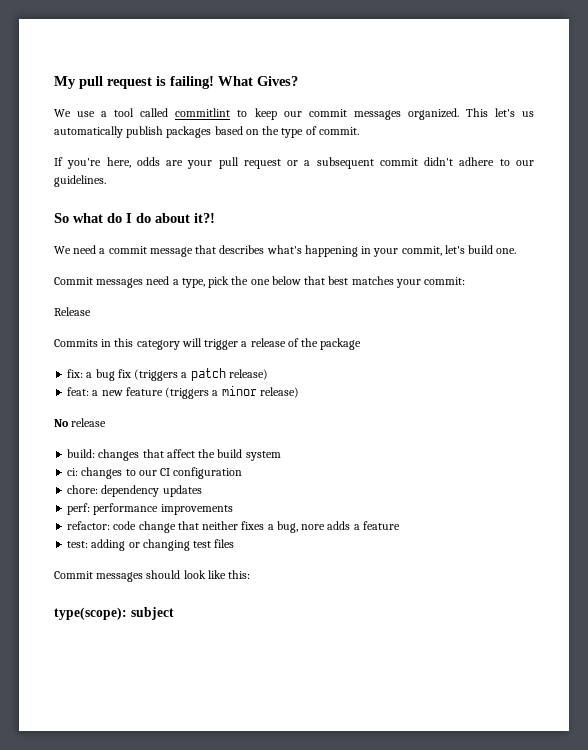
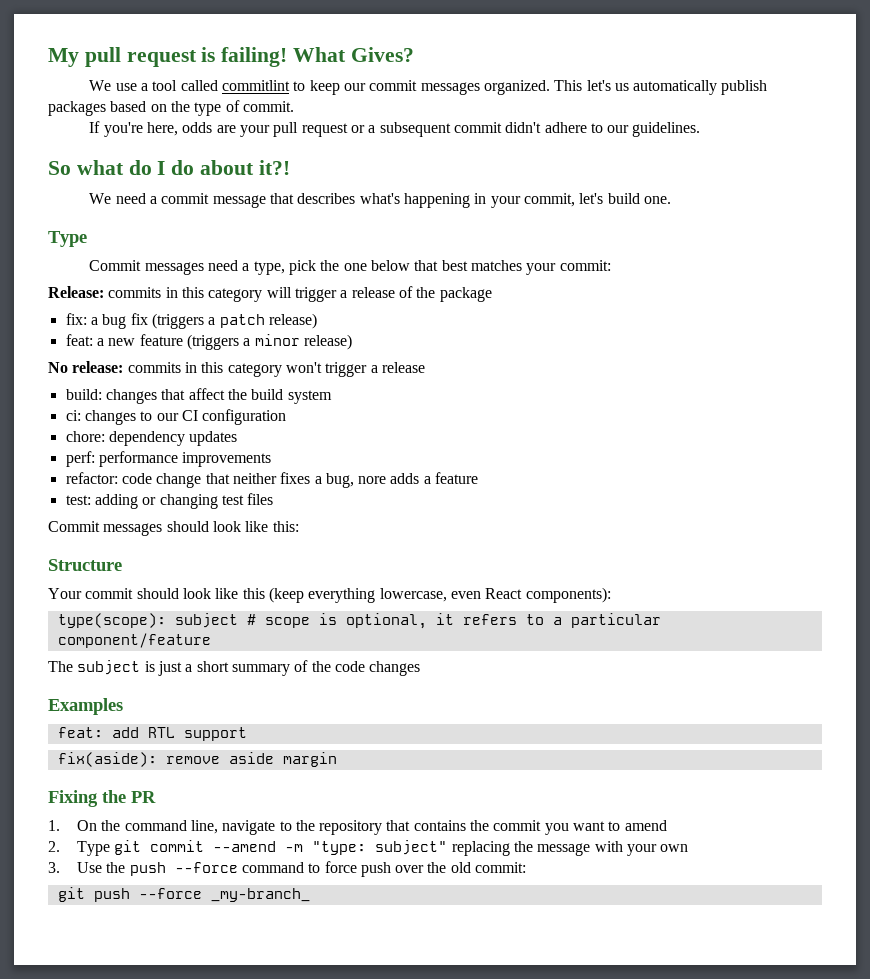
(517, 251) none -> [48,231,87,247] // Type
[54,307,91,316] [54,339,98,347] Release // Commits -> [48,286,162,298] Release: commits
(69, 423) none -> [72,361,378,377] release: commits in this category won't trigger a
[54,607,174,620] type(scope): subject -> [48,559,122,571] [48,587,611,603] [57,613,661,629] [57,633,211,648] [48,660,421,676] [48,698,123,715] [57,727,247,741] [57,752,337,767] [48,790,156,807] [48,820,667,835] [48,840,689,856] [48,861,527,877] [57,887,310,902] Structure // Your commit should look like this (keep everything lowercase, even React components): // type(scope): subject # scope is optional, it refers to a particular component/feature // The subject is just a short summary of the code changes // Examples // feat: add RTL support // fix(aside): remove aside margin // Fixing the PR // 1. On the command line, navigate to the repository that contains the commit you want to amend // 2. Type git commit --amend -m "type: subject" replacing the message with your own // 3. Use the push --force command to force push over the old commit: // git push --force _my-branch_

